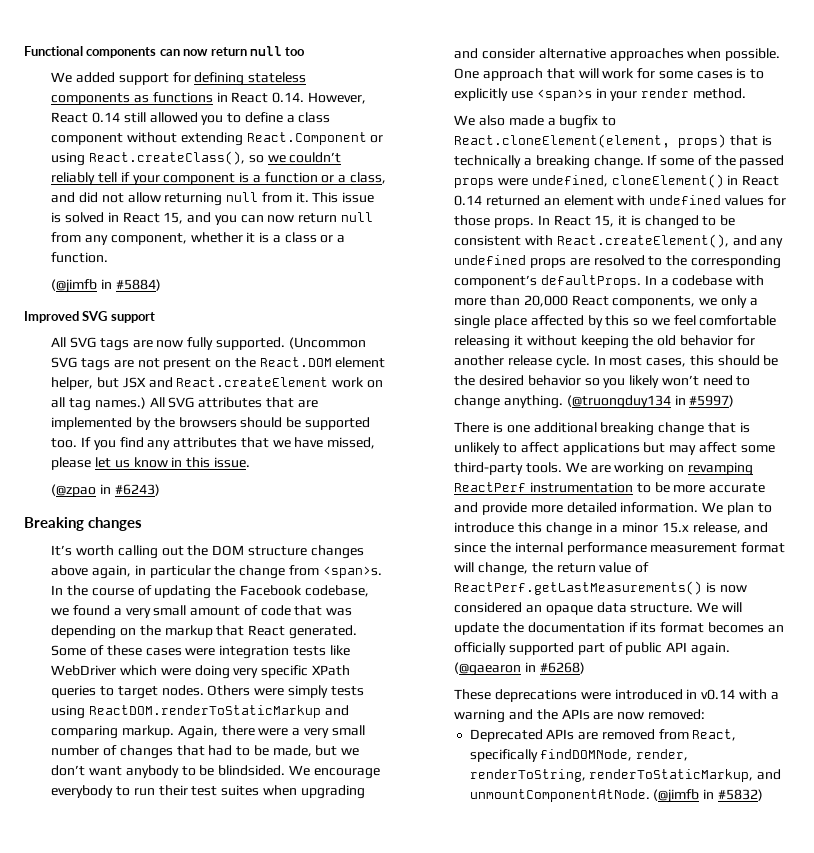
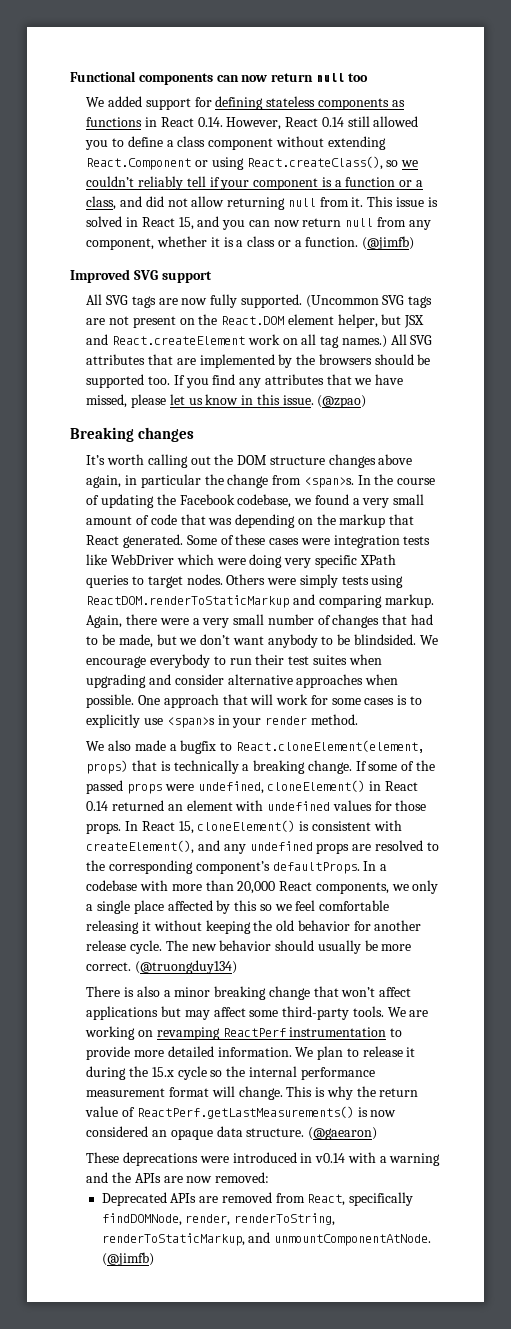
[51,279,161,293] // (@jimfb in #5884) -> [362,236,415,250] (@jimfb)
[51,484,160,497] // (@zpao in #6243) -> [317,395,367,408] (@zpao)
[618,215,736,229] it is changed to be -> [197,820,310,832] cloneElement() is
[556,234,729,248] React.createElement(), -> [86,840,195,854] createElement(),
[593,355,779,367] [454,375,751,388] [454,395,735,409] [454,422,750,436] [454,442,517,455] In most cases, this should be the desired behavior so you likely won’t need to change anything. (@truongduy134 in #5997) // There is one additional breaking change that is unlikely to -> [165,940,412,954] [86,960,237,974] [86,986,376,1000] The new behavior should usually be more correct. (@truongduy134) // There is also a minor breaking change that won’t
[654,482,766,493] [454,502,479,513] be more accurate and -> (403, 1032) none
[454,522,769,536] [454,542,487,553] introduce this change in a minor 15.x release, and since -> [362,1046,416,1057] [86,1066,223,1080] release it during the 15.x cycle so
[477,562,528,576] change, -> [238,1086,353,1100] change. This is why
[697,602,742,613] [454,622,784,635] [454,642,730,656] [454,662,585,676] We will update the documentation if its format becomes an officially supported part of public API again. (@gaearon in #6268) -> [308,1127,378,1140] (@gaearon)
[653,789,763,803] (@jimfb in #5832) -> [101,1252,154,1266] (@jimfb)

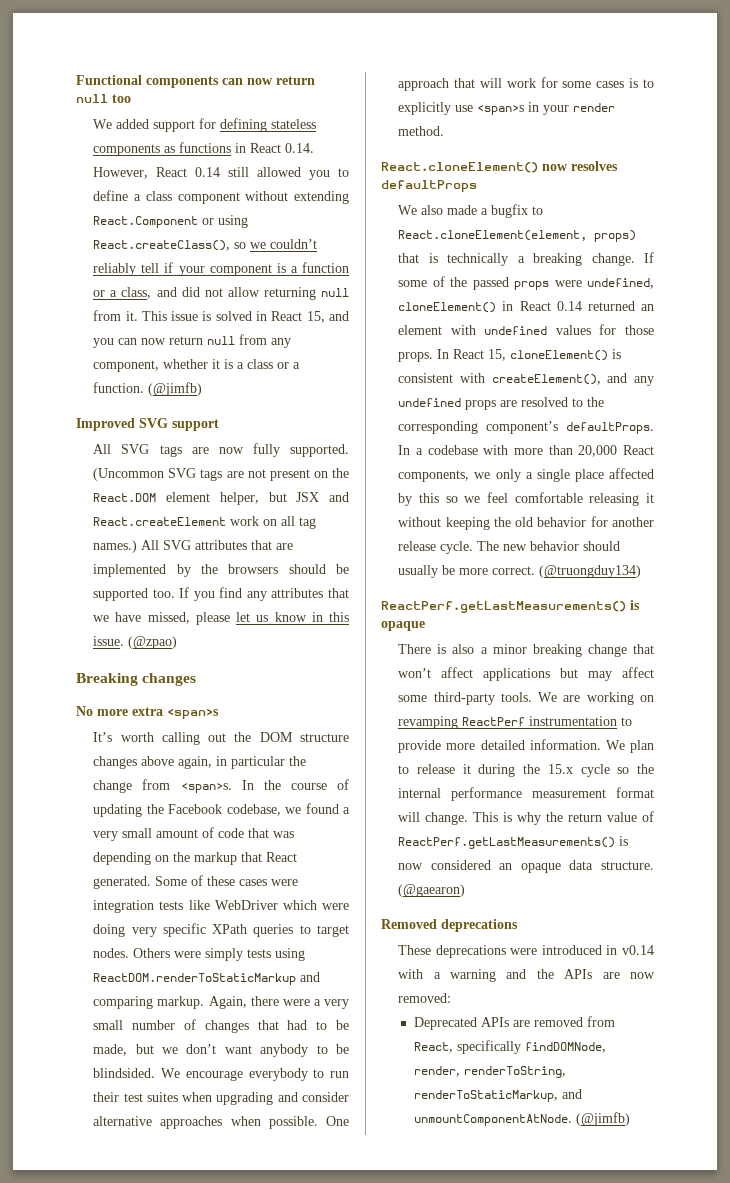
(195, 434) none -> [76,706,219,719] // No more extra <span>s
(358, 719) none -> [381,161,618,173] [381,180,477,192] // React.cloneElement() now resolves defaultProps
(237, 967) none -> [381,600,640,613] [381,621,425,631] // ReactPerf.getLastMeasurements() is opaque
(378, 1133) none -> [381,919,518,932] // Removed deprecations

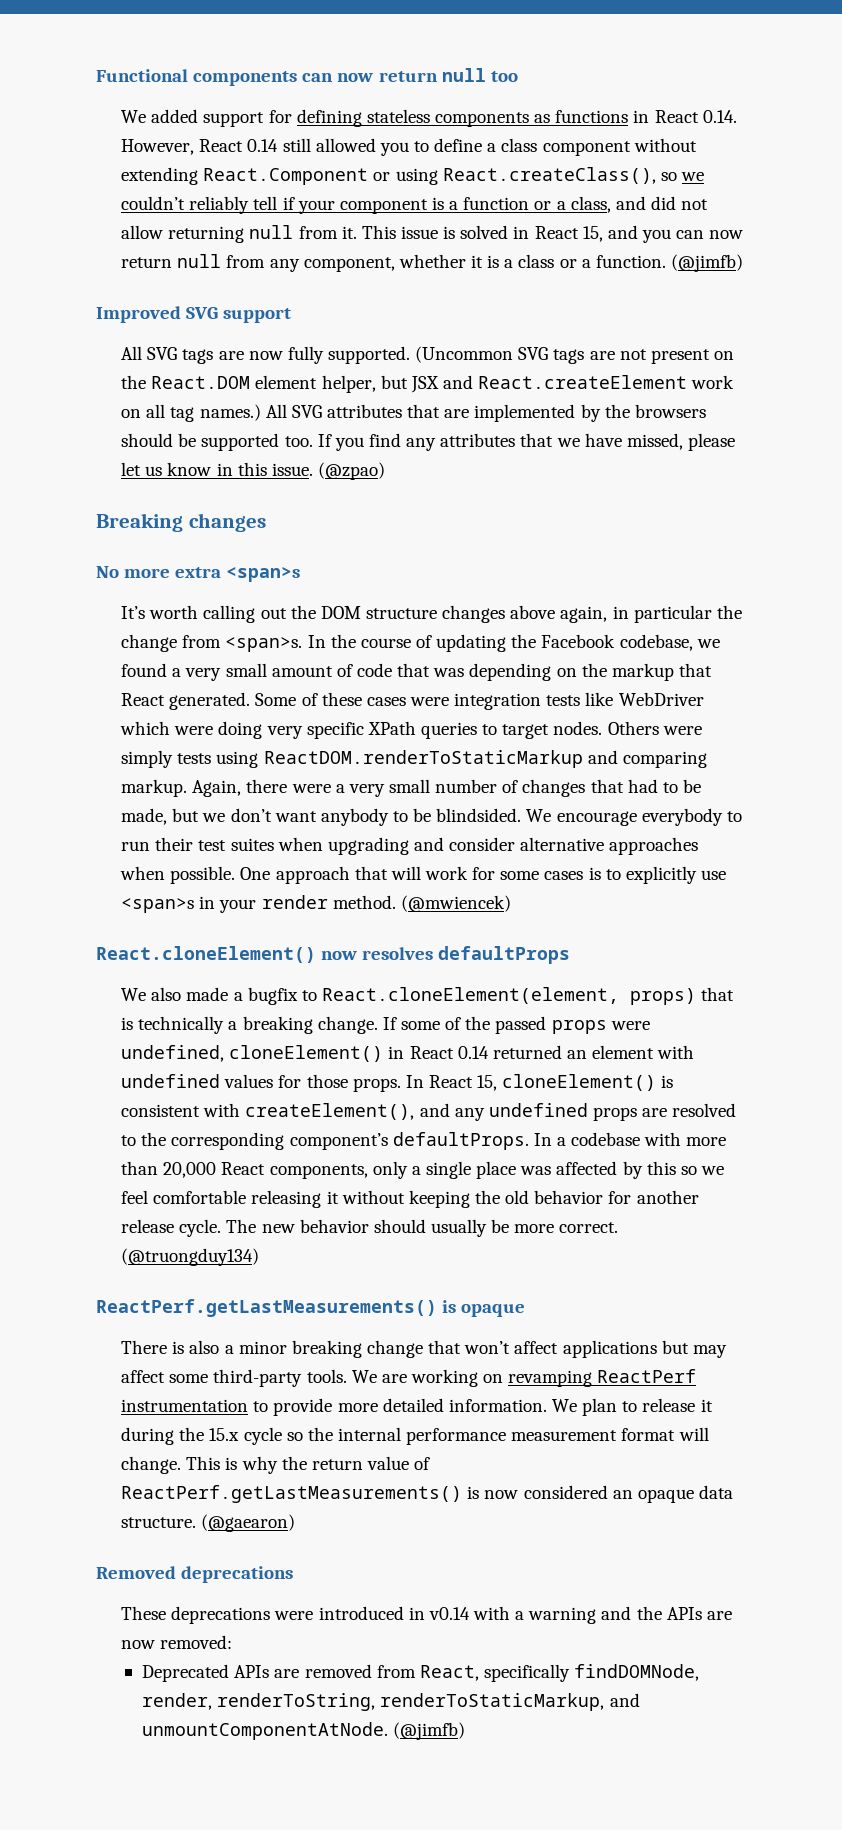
(445, 131) none -> [400,895,511,912] (@mwiencek)
[474,472,491,479] we -> (368, 1171) none
(604, 475) none -> [520,1166,552,1175] was

